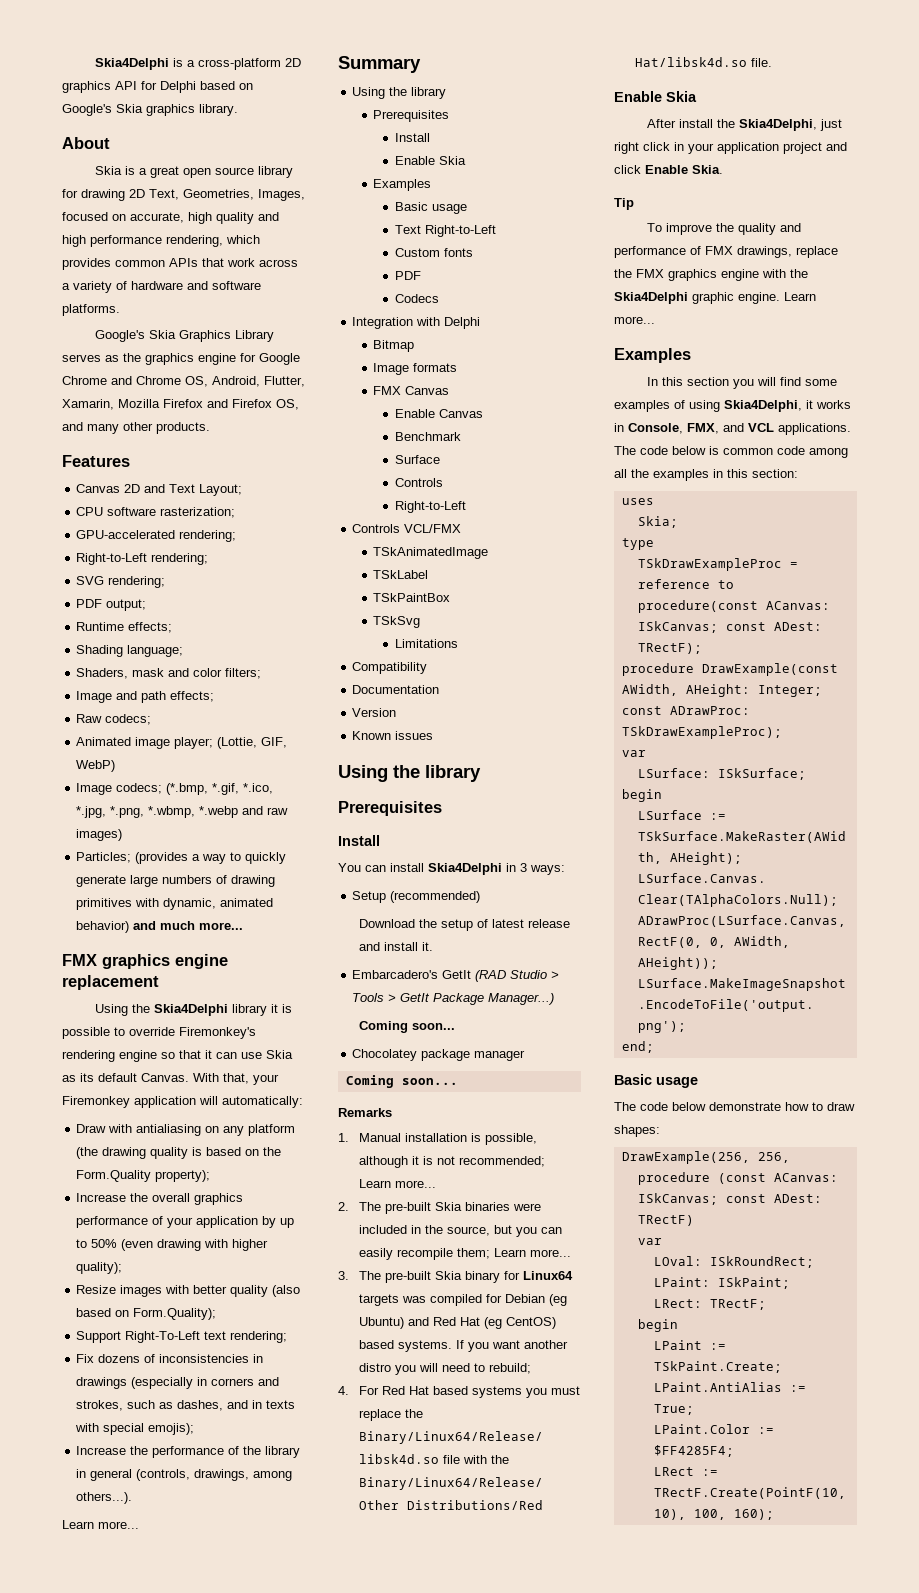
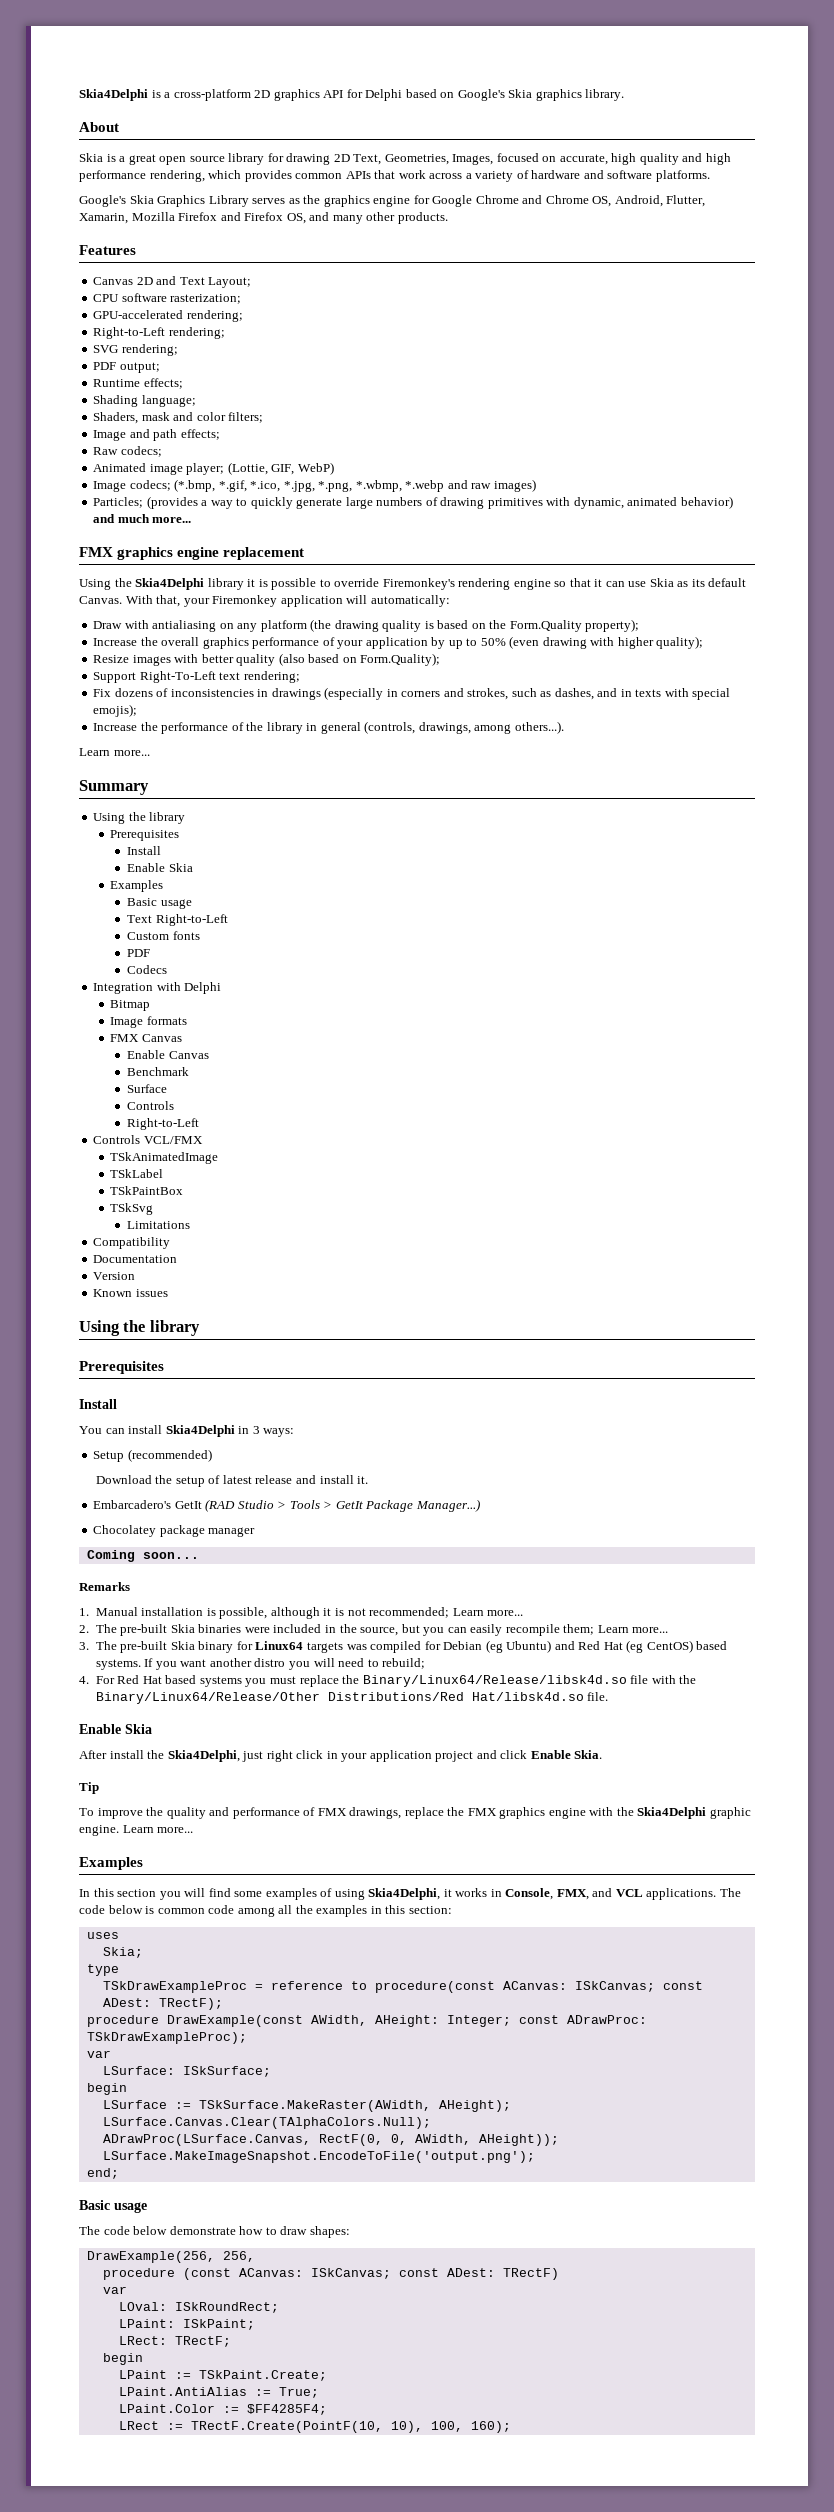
[359,1021,456,1033] // Coming soon... -> (480, 1505) none

